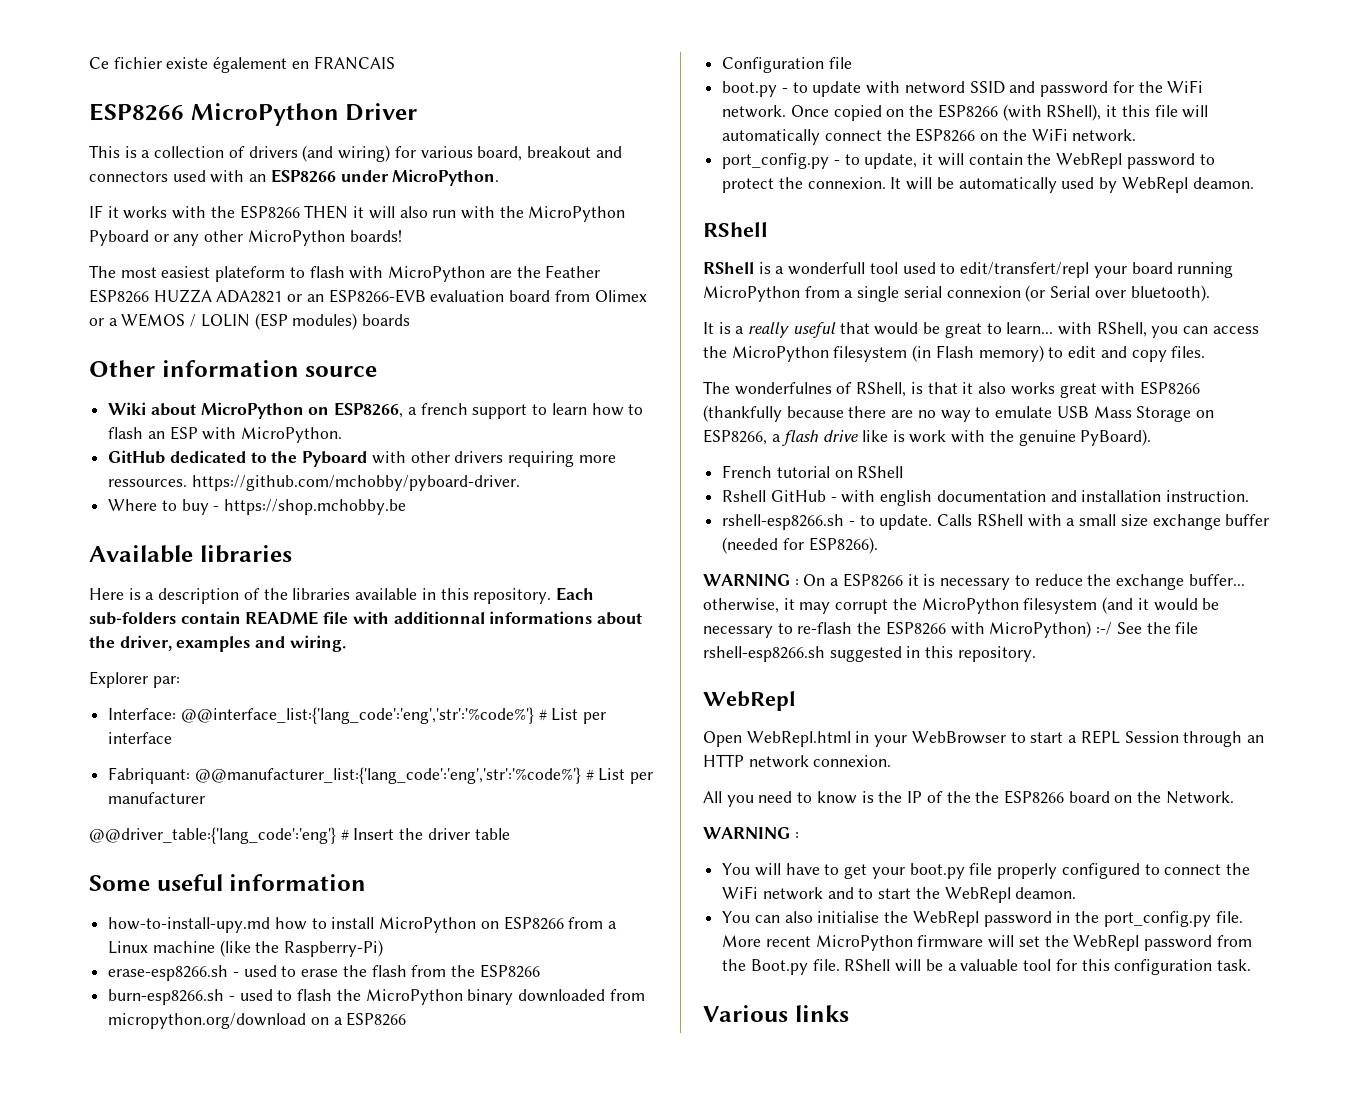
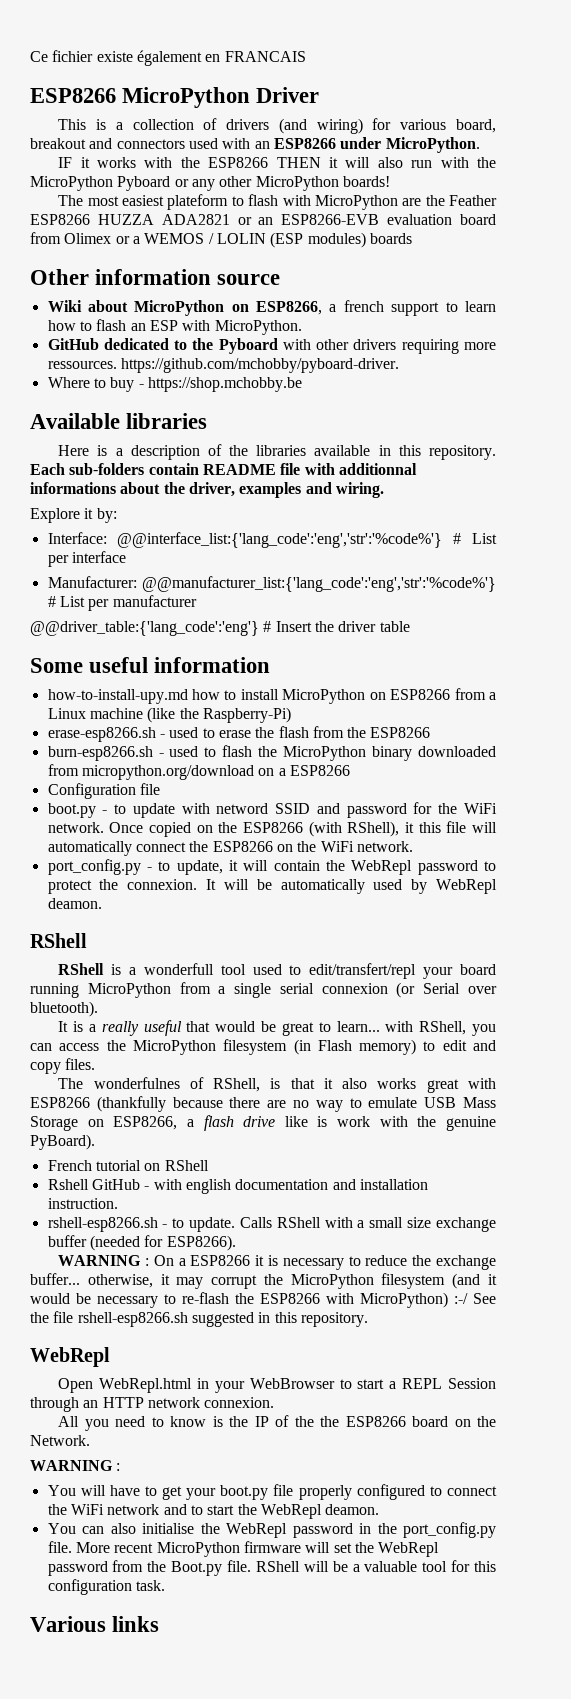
[89,671,180,688] Explorer par: -> [30,508,117,523] Explore it by:
[108,767,191,784] Fabriquant: -> [47,576,137,588] Manufacturer:

